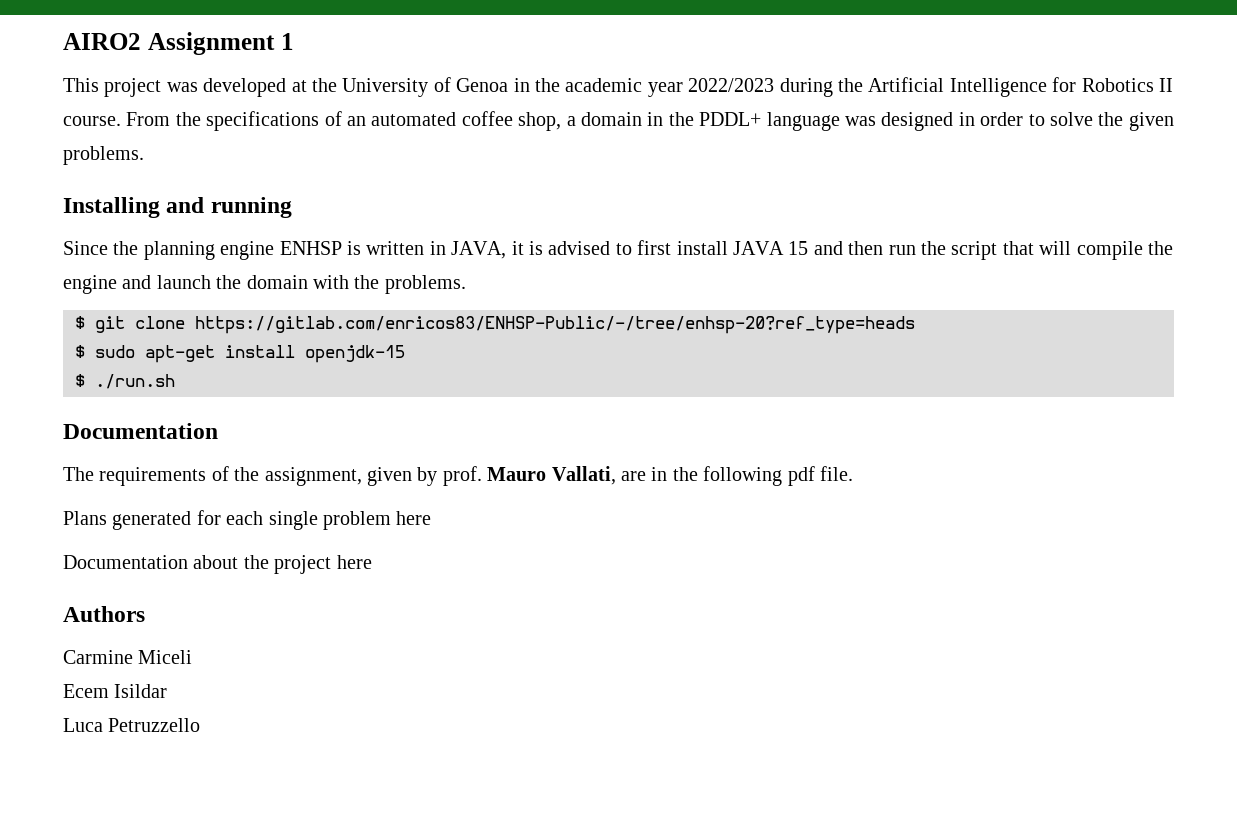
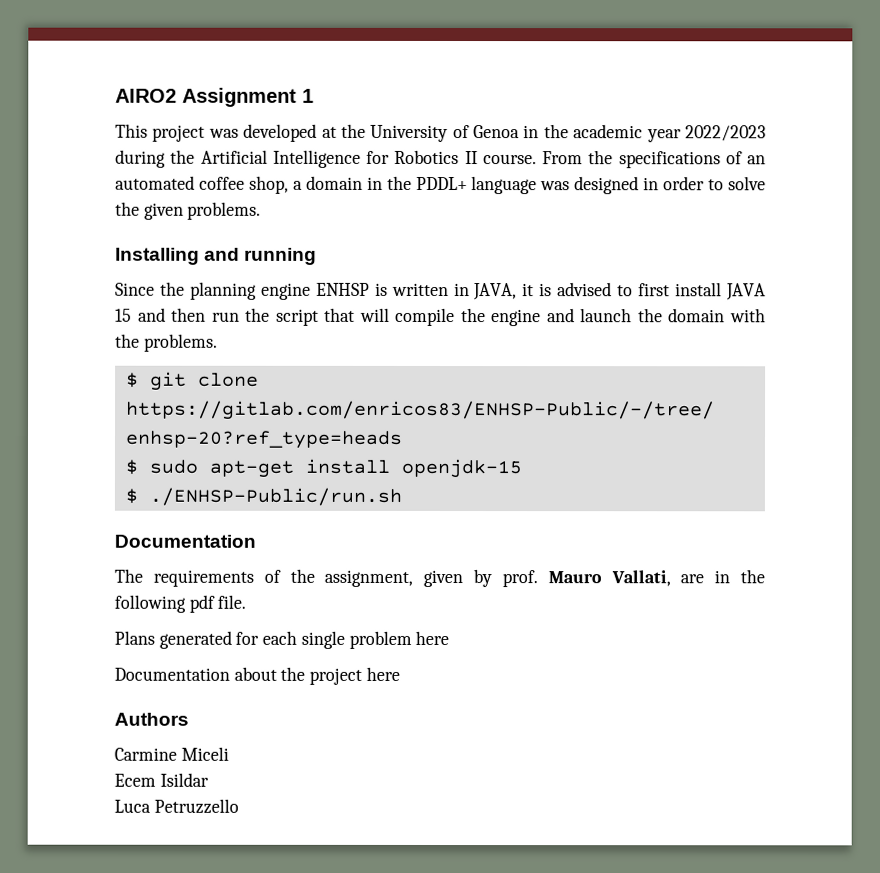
[95,374,175,389] ./run.sh -> [148,487,402,506] ./ENHSP-Public/run.sh

